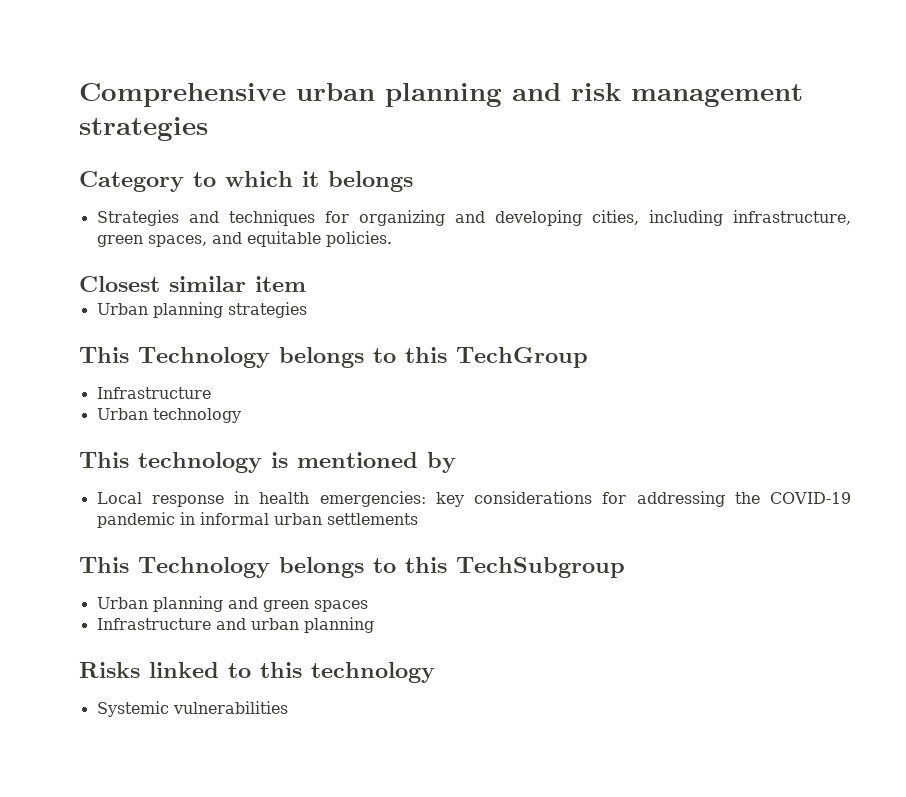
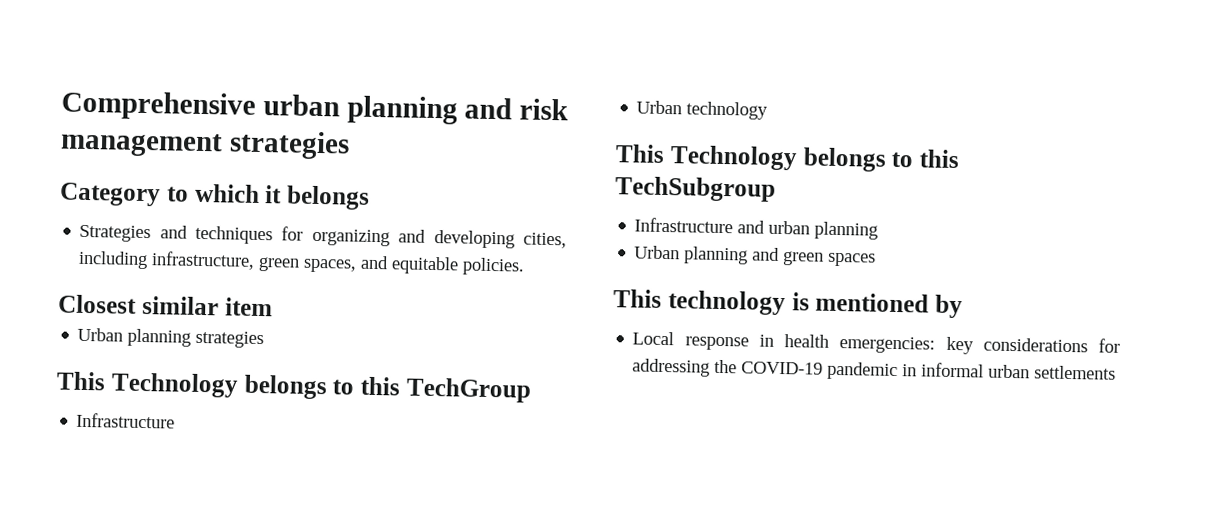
(241, 415) none -> [615,144,960,172] [615,176,776,202] [634,217,879,240] [634,245,877,267] // This Technology belongs to this TechSubgroup // Infrastructure and urban planning // Urban planning and green spaces
[79,557,625,578] [96,596,368,612] [96,617,374,633] [79,662,435,683] [96,701,288,717] // This Technology belongs to this TechSubgroup // Urban planning and green spaces // Infrastructure and urban planning // Risks linked to this technology // Systemic vulnerabilities -> (1117, 372) none

